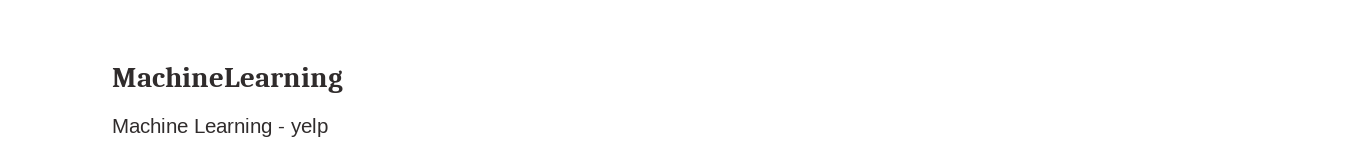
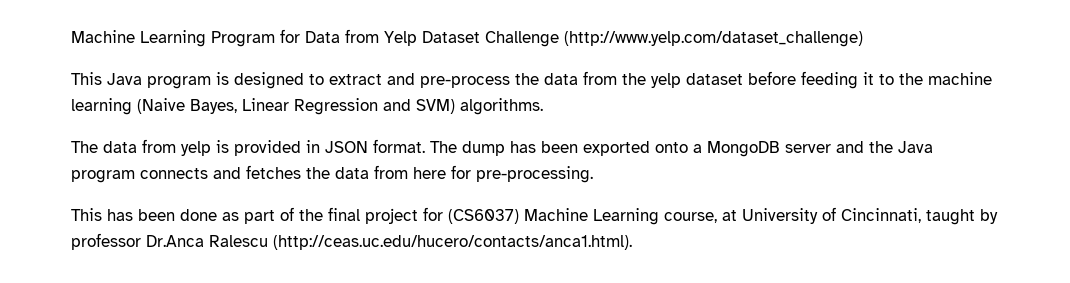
[112,66,343,93] [112,118,328,137] MachineLearning // Machine Learning - yelp -> [71,29,863,47] [71,71,992,89] [71,98,543,115] [71,139,933,157] [71,165,593,183] [71,207,998,225] [71,233,632,250] Machine Learning Program for Data from Yelp Dataset Challenge (http://www.yelp.com/dataset_challenge) // This Java program is designed to extract and pre-process the data from the yelp dataset before feeding it to the machine learning (Naive Bayes, Linear Regression and SVM) algorithms. // The data from yelp is provided in JSON format. The dump has been exported onto a MongoDB server and the Java program connects and fetches the data from here for pre-processing. // This has been done as part of the final project for (CS6037) Machine Learning course, at University of Cincinnati, taught by professor Dr.Anca Ralescu (http://ceas.uc.edu/hucero/contacts/anca1.html).

